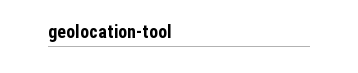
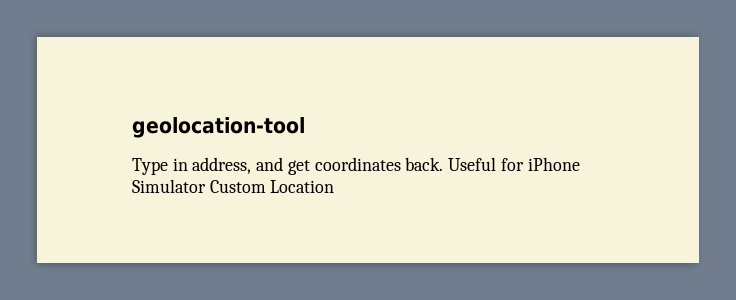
(172, 33) none -> [132,157,580,175] [132,179,335,193] // Type in address, and get coordinates back. Useful for iPhone Simulator Custom Location

